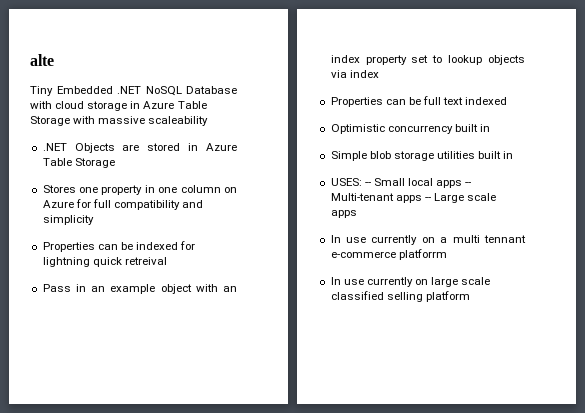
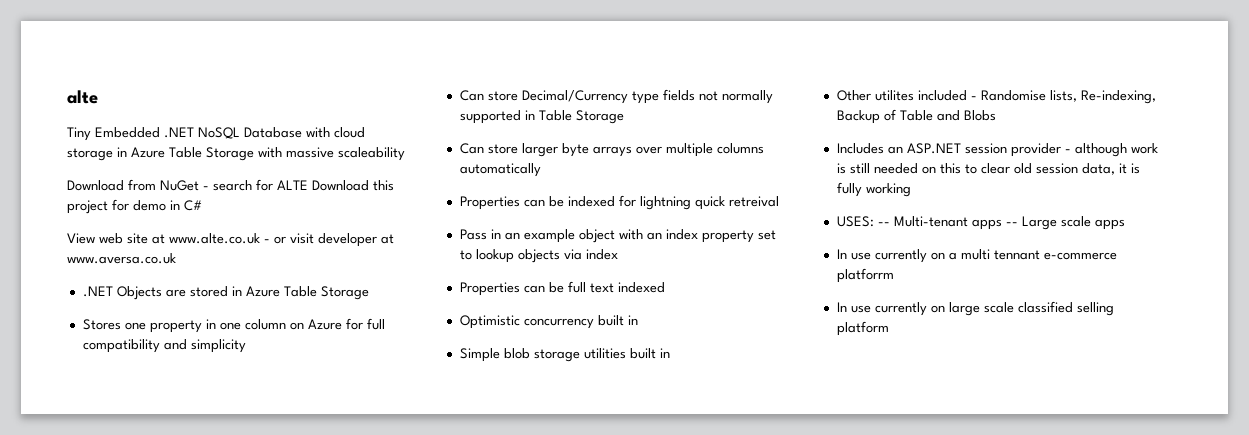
(209, 121) none -> [67,179,394,191] [67,199,202,214] [67,233,394,247] [67,253,176,264] // Download from NuGet - search for ALTE Download this project for demo in C# // View web site at www.alte.co.uk - or visit developer at www.aversa.co.uk
(94, 220) none -> [459,89,773,104] [459,110,624,124] [459,143,764,157] [459,163,541,177] // Can store Decimal/Currency type fields not normally supported in Table Storage // Can store larger byte arrays over multiple columns automatically
[330,178,463,188] USES: -- Small local apps -> [836,90,1156,104] [836,109,996,124] [836,143,1158,157] [836,163,1140,175] [836,182,911,197] [836,216,874,227] Other utilites included - Randomise lists, Re-indexing, Backup of Table and Blobs // Includes an ASP.NET session provider - although work is still needed on this to clear old session data, it is fully working // USES:

